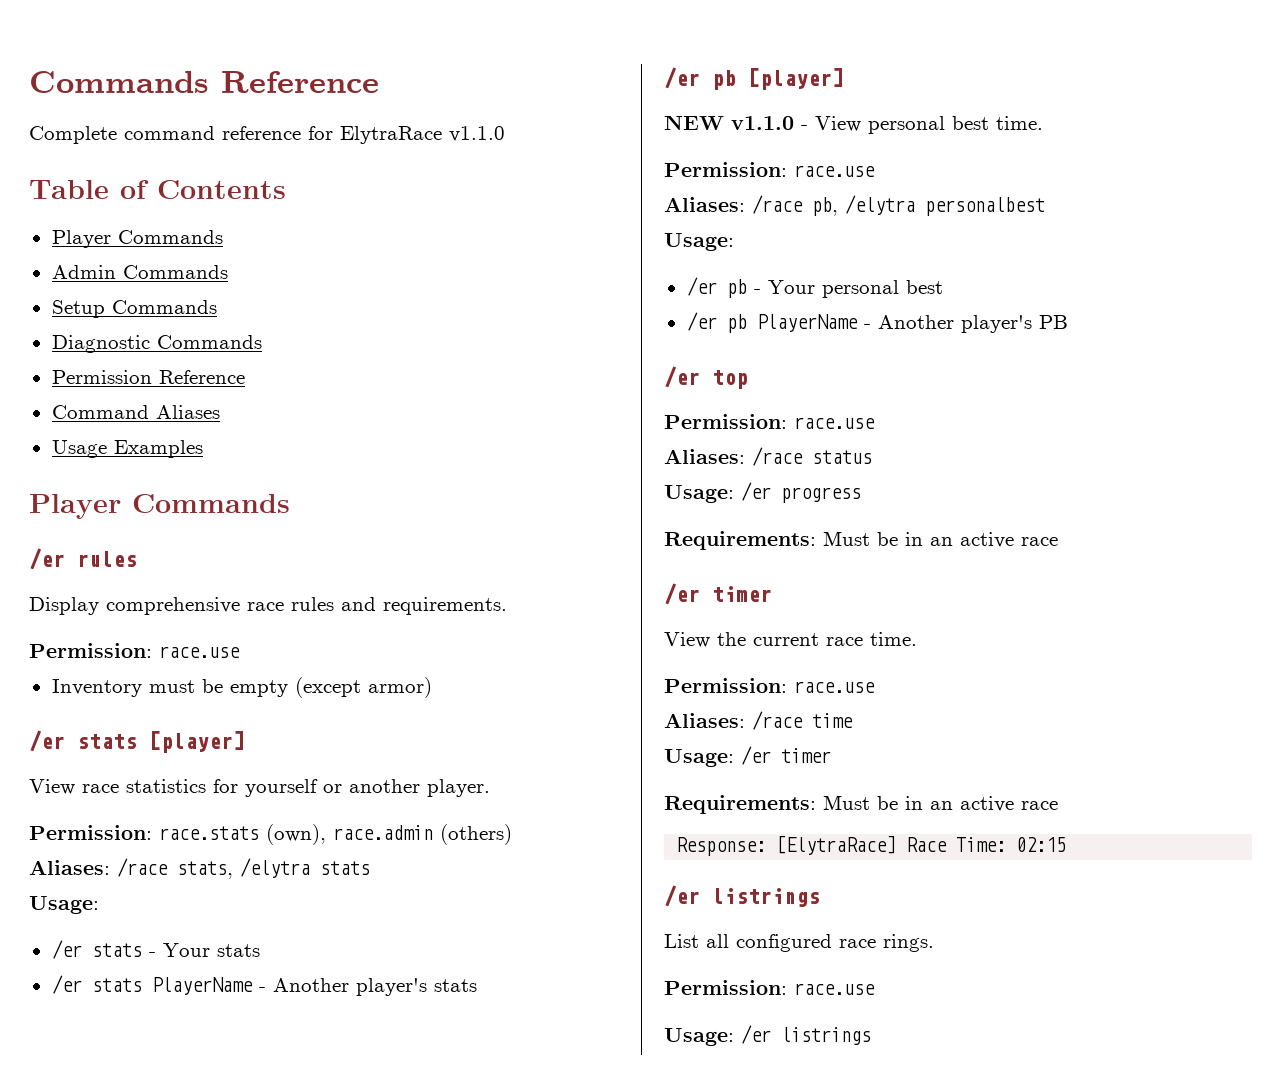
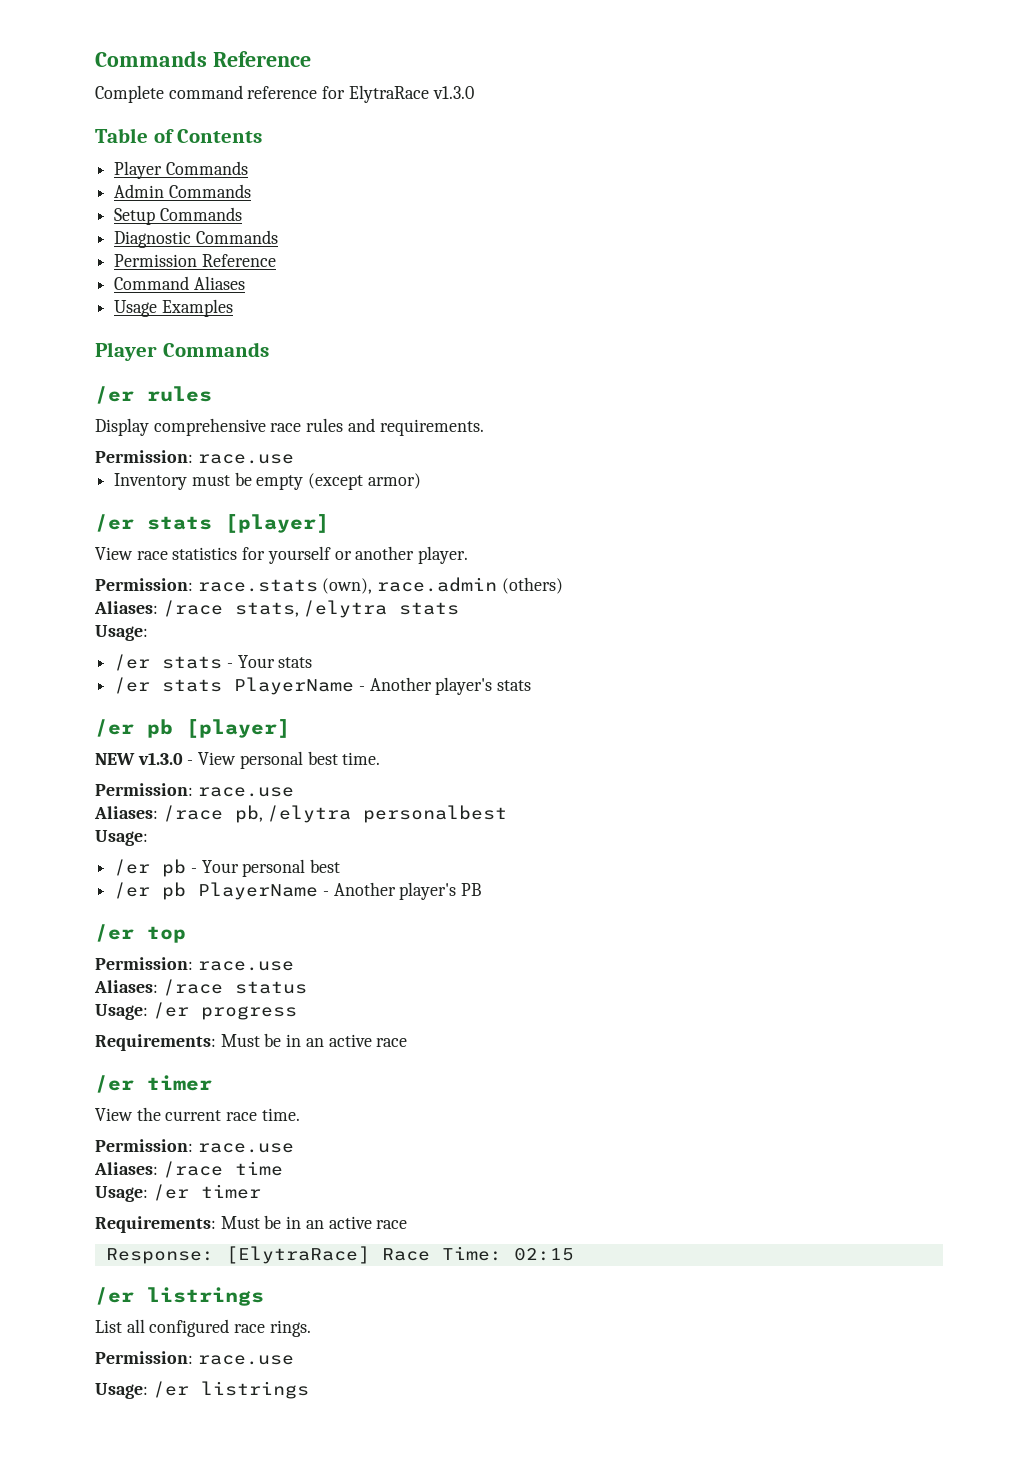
[449,126,505,142] v1.1.0 -> [432,86,474,99] v1.3.0
[731,116,794,130] v1.1.0 -> [137,752,183,765] v1.3.0

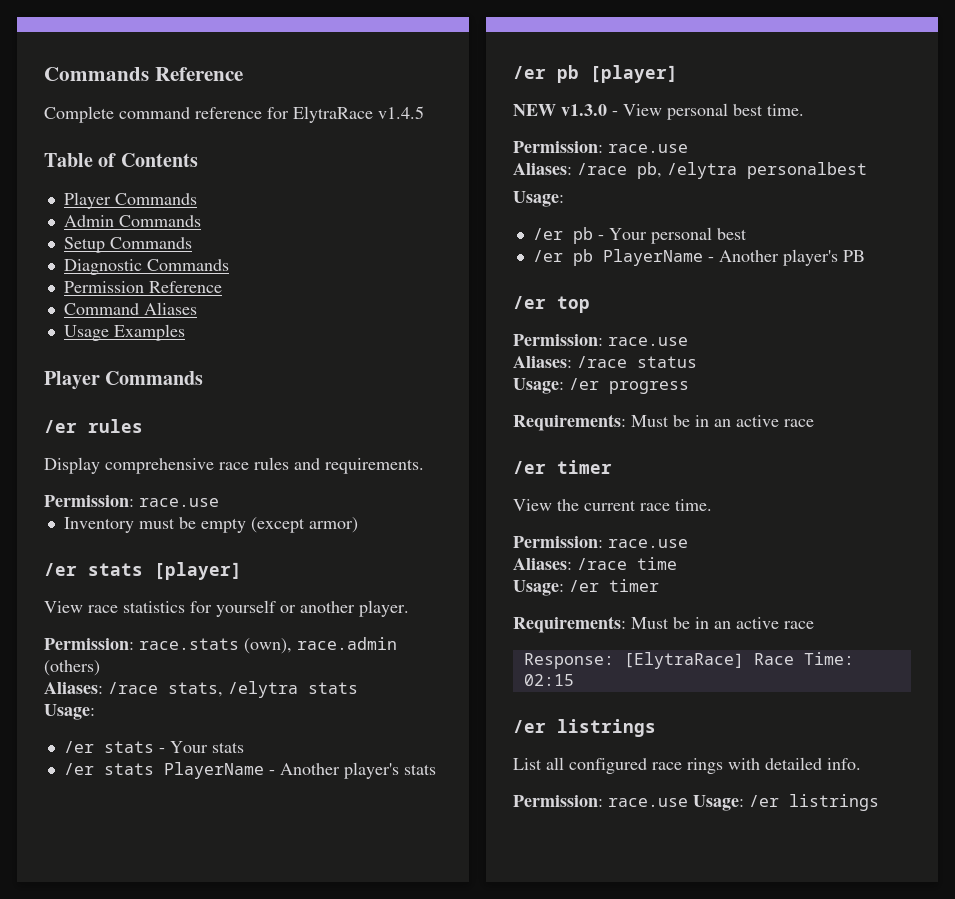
[432,86,474,99] v1.3.0 -> [378,106,424,119] v1.4.5
[269,1320,311,1337] [95,1351,294,1365] rings. // Permission: race.use // -> [687,757,861,774] [513,795,688,807] rings with detailed info. // Permission: race.use

